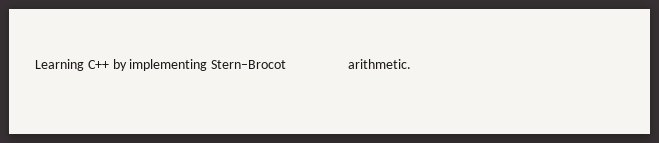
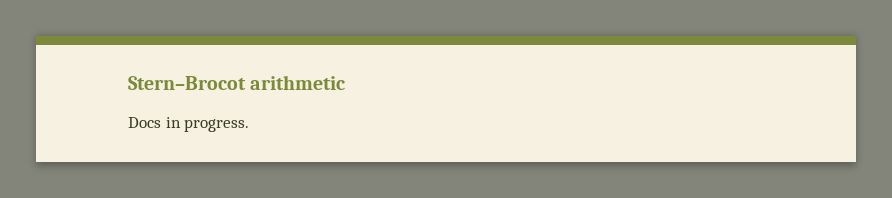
[35,59,411,71] Learning C++ by implementing Stern–Brocot arithmetic. -> [128,75,346,90] [128,117,250,132] Stern–Brocot arithmetic // Docs in progress.

